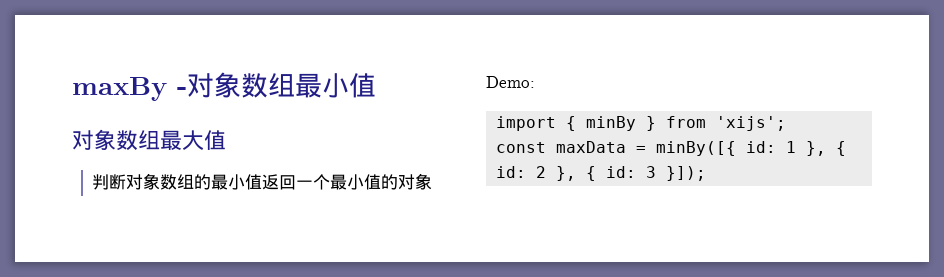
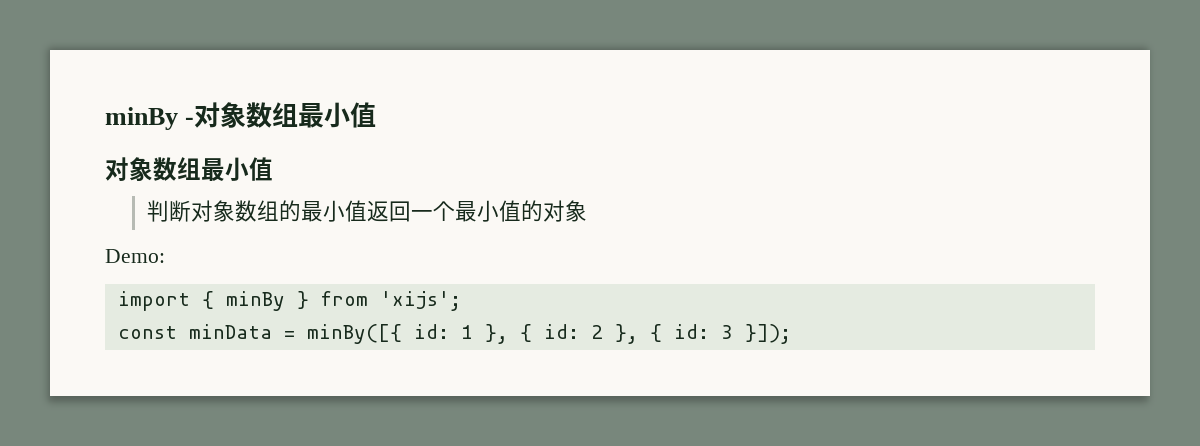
[72,77,167,101] maxBy -> [105,107,178,130] minBy
[182,130,204,150] 大 -> [225,157,249,181] 小
[556,141,627,153] maxData -> [188,324,272,339] minData

